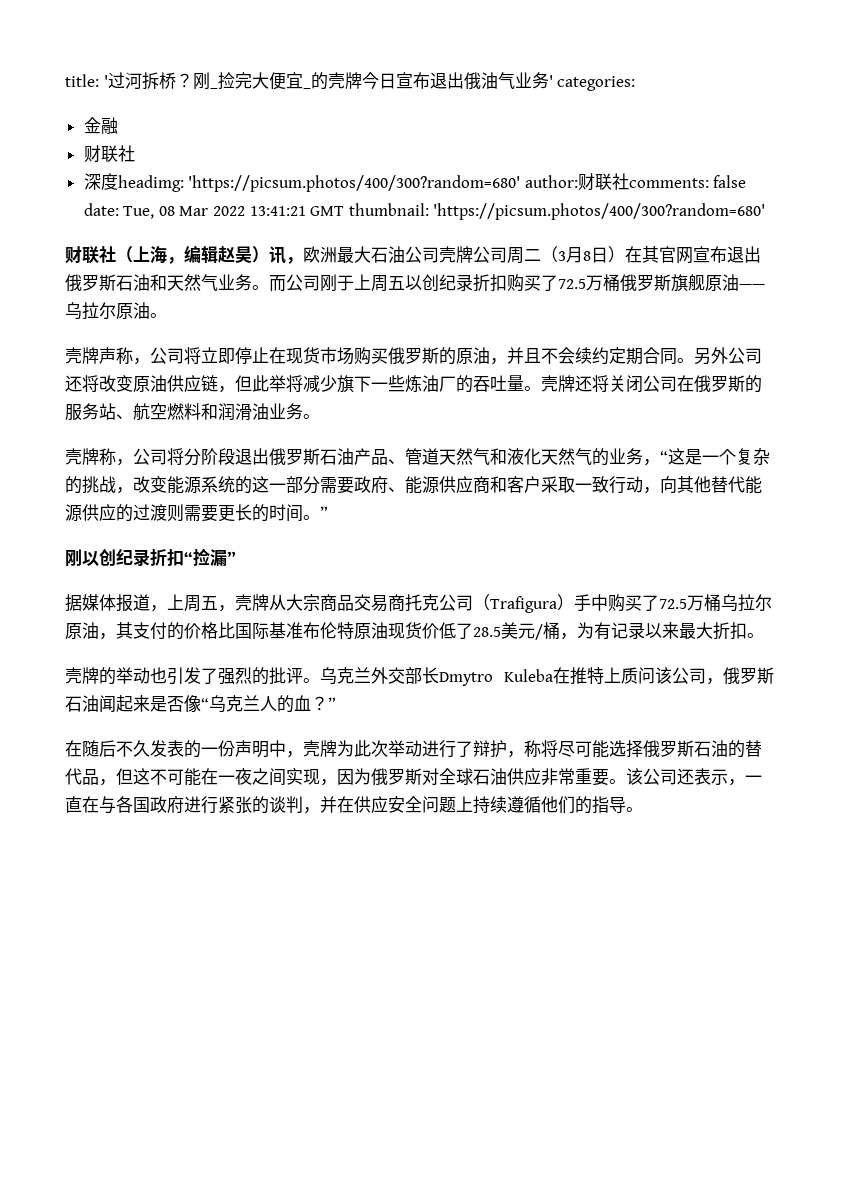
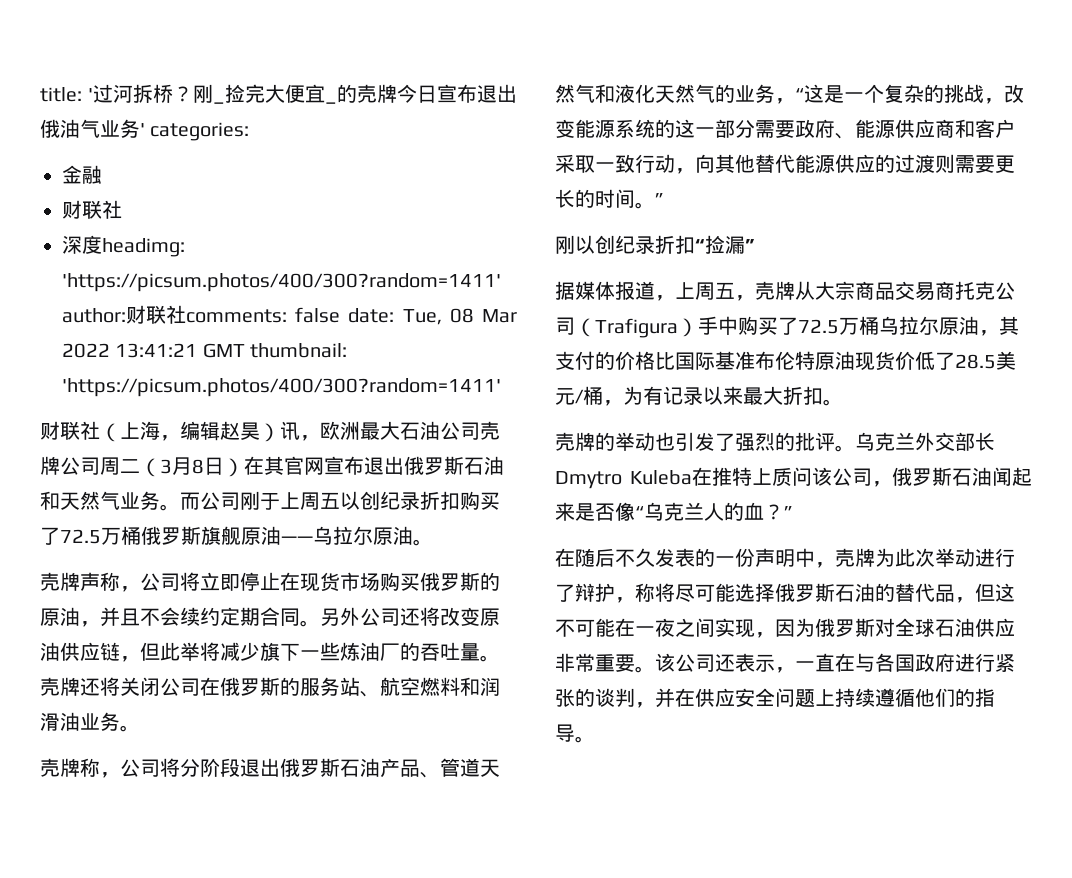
[188,175,521,192] 'https://picsum.photos/400/300?random=680' -> [62,273,501,292] 'https://picsum.photos/400/300?random=1411'
[433,203,766,220] 'https://picsum.photos/400/300?random=680' -> [62,378,501,397] 'https://picsum.photos/400/300?random=1411'

